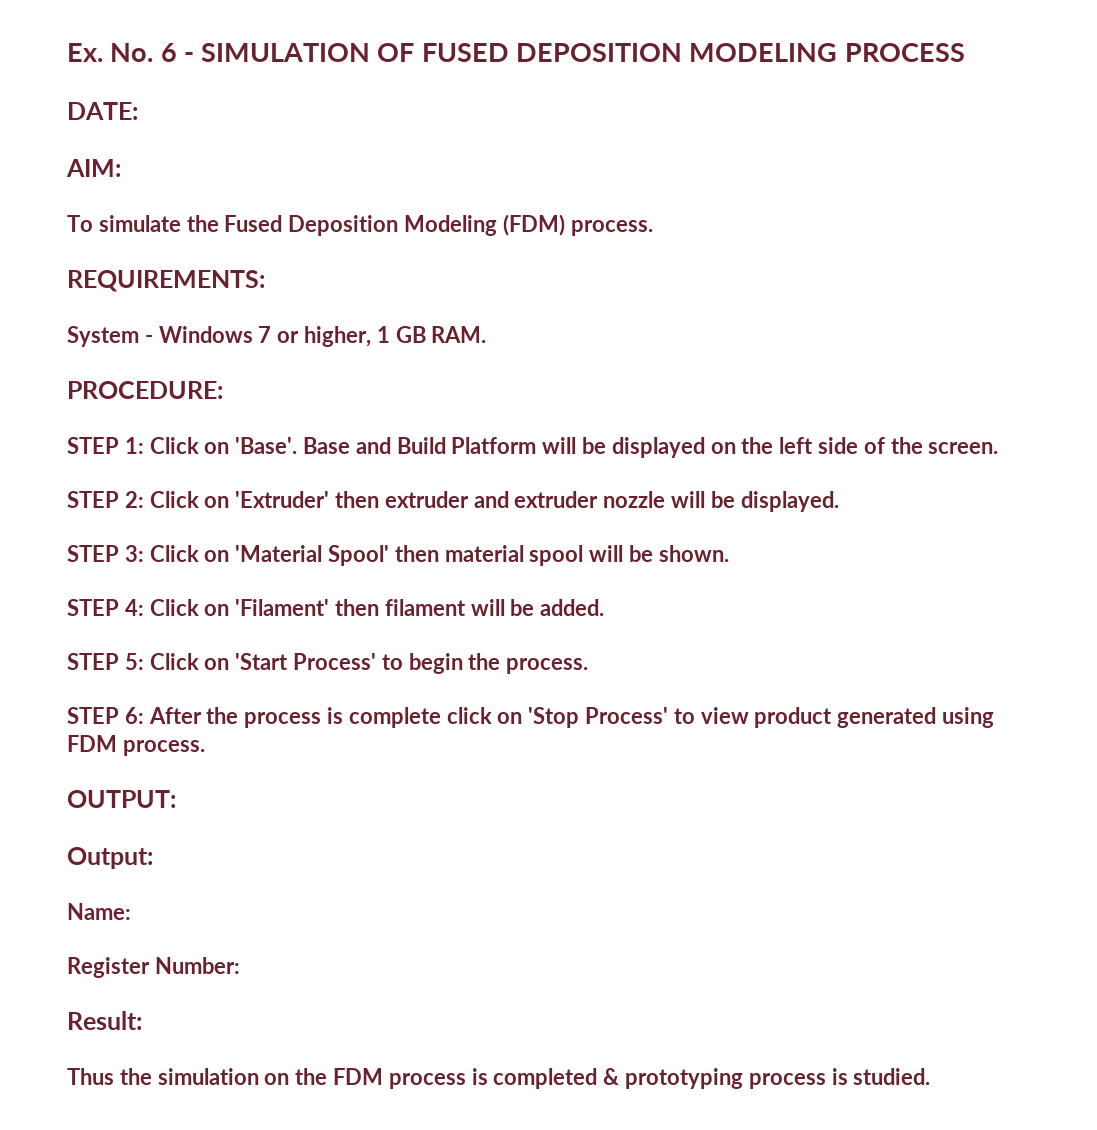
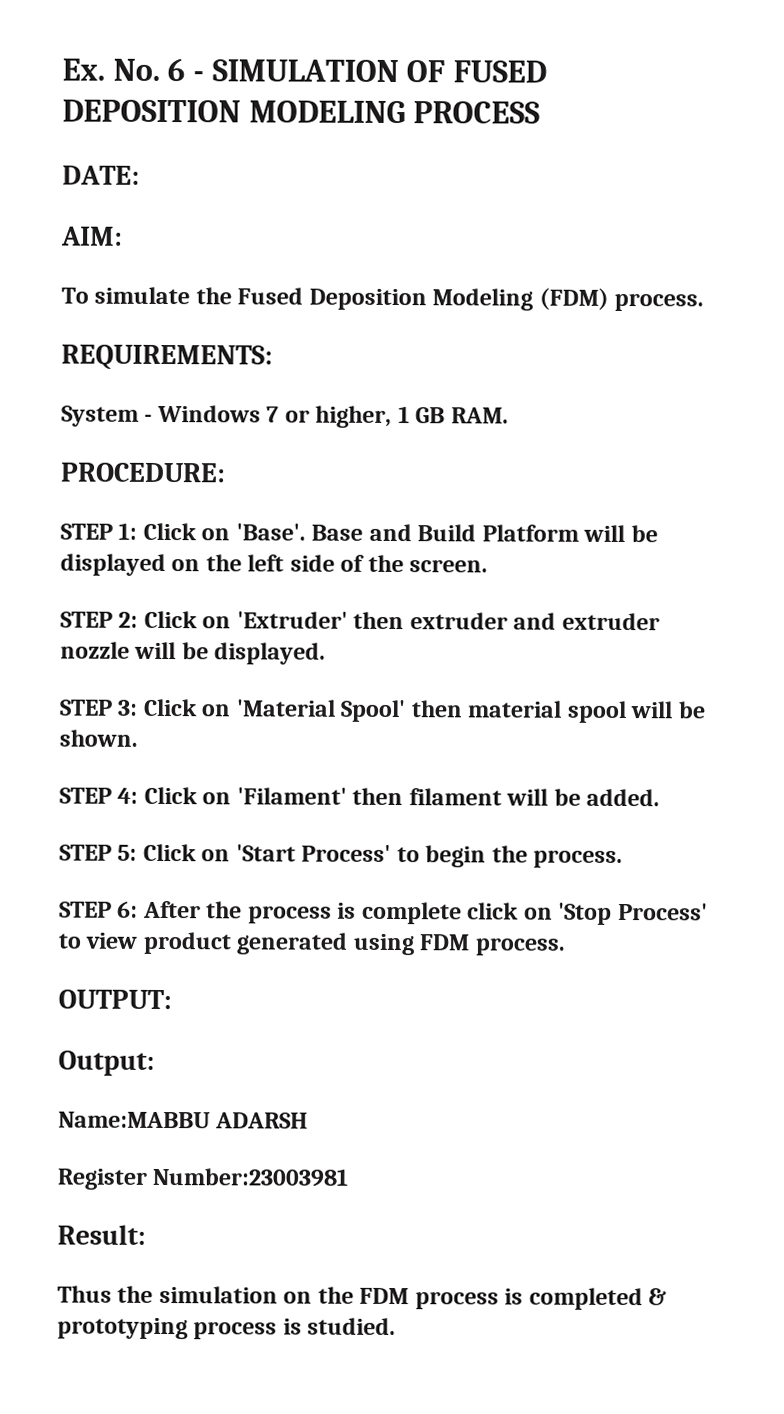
[67,903,131,920] Name: -> [58,1111,309,1129] Name:MABBU ADARSH
[154,957,240,974] Number: -> [152,1167,349,1187] Number:23003981

